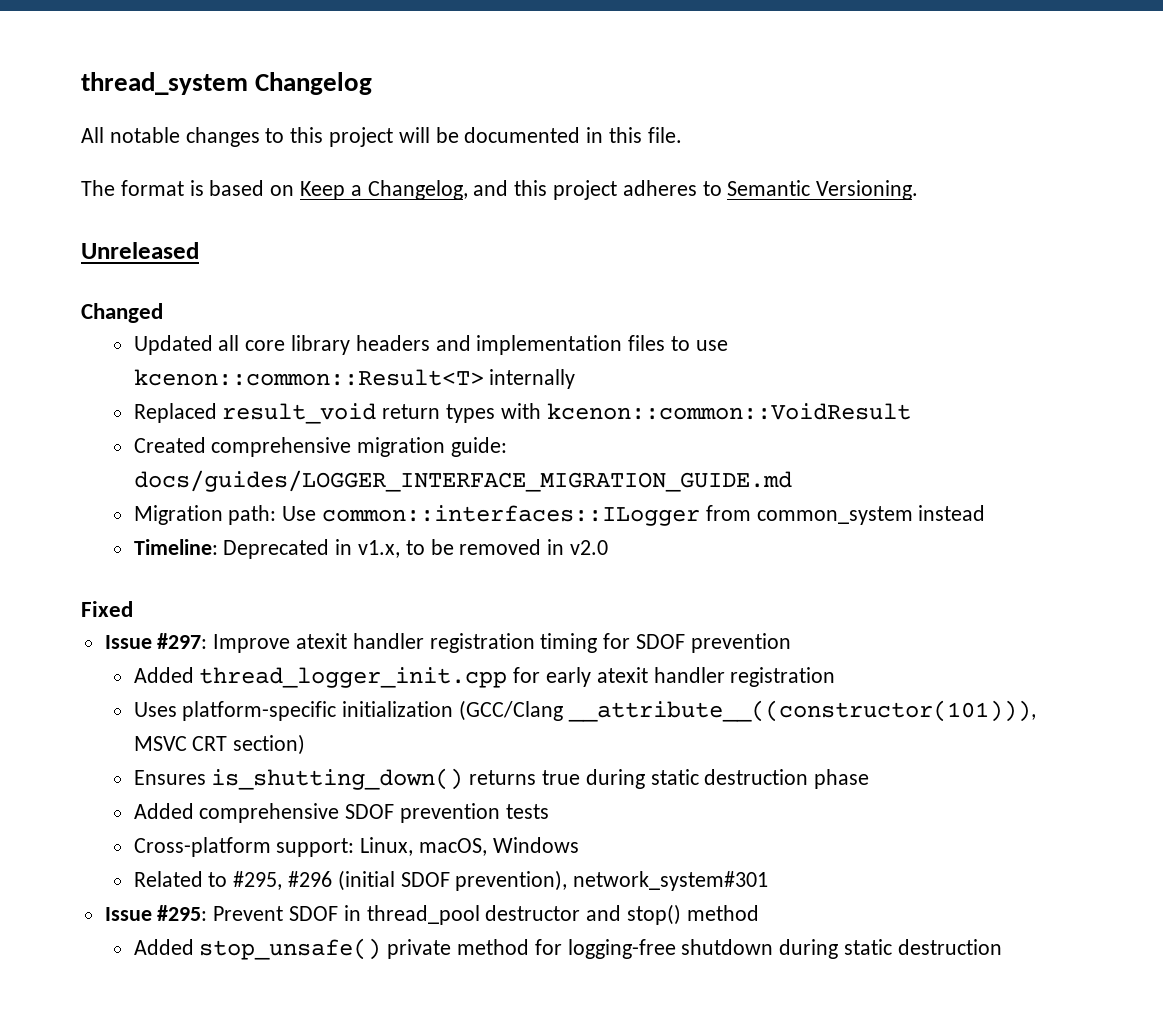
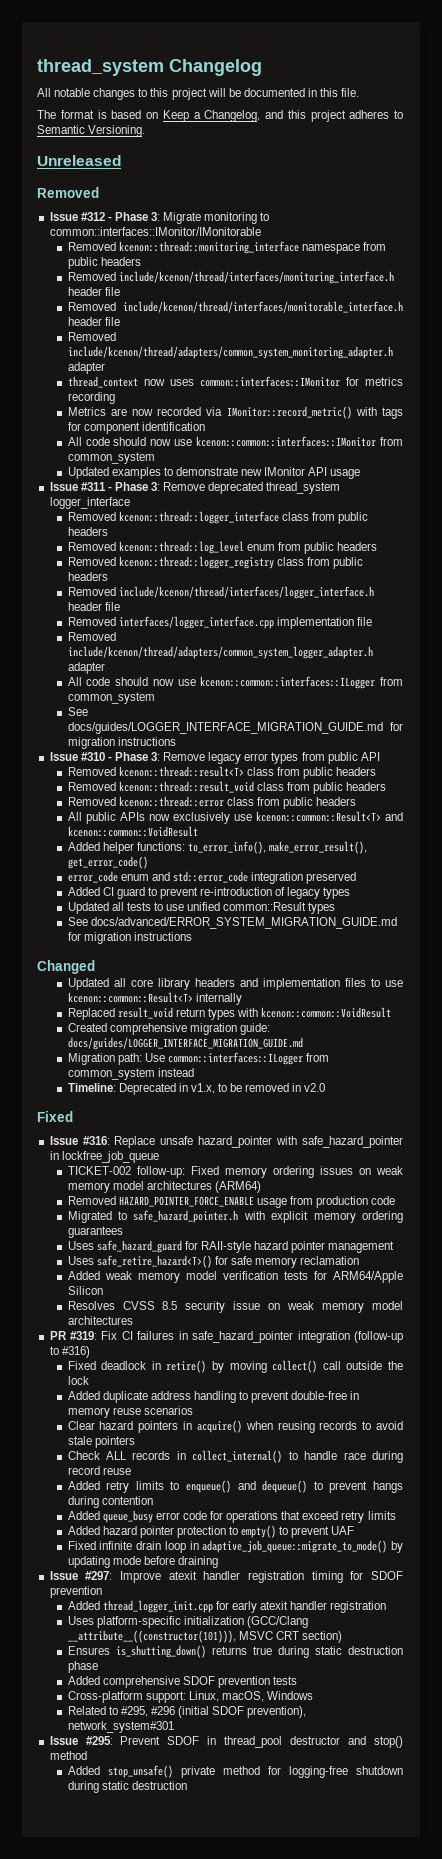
(199, 250) none -> [37,187,99,198] [49,212,270,224] [49,227,261,236] [67,241,386,254] [67,257,141,269] [67,271,394,284] [67,287,120,296] [67,301,403,313] [67,317,120,326] [67,332,116,341] [67,346,393,359] [67,362,105,374] [67,376,403,388] [67,392,115,404] [67,406,403,419] [67,422,205,434] [67,436,403,447] [67,452,155,464] [67,467,361,479] [49,482,341,494] [49,497,130,509] [67,511,369,524] [67,527,108,536] [67,541,378,554] [67,556,364,569] [67,572,108,581] [67,586,374,599] [67,602,120,611] [67,616,372,629] [67,632,116,641] [67,646,373,659] [67,662,105,674] [67,676,404,689] [67,692,155,704] [67,707,88,716] [67,722,403,734] [67,737,176,749] [49,752,380,764] [67,766,377,779] [67,781,387,794] [67,796,357,809] [67,811,404,824] [67,826,198,837] [67,841,368,854] [67,856,148,869] [67,871,357,884] [67,887,351,899] [67,902,336,914] [67,917,397,929] [67,932,192,944] // Removed // Issue #312 - Phase 3: Migrate monitoring to common::interfaces::IMonitor/IMonitorable // Removed kcenon::thread::monitoring_interface namespace from public headers // Removed include/kcenon/thread/interfaces/monitoring_interface.h header file // Removed include/kcenon/thread/interfaces/monitorable_interface.h header file // Removed include/kcenon/thread/adapters/common_system_monitoring_adapter.h adapter // thread_context now uses common::interfaces::IMonitor for metrics recording // Metrics are now recorded via IMonitor::record_metric() with tags for component identification // All code should now use kcenon::common::interfaces::IMonitor from common_system // Updated examples to demonstrate new IMonitor API usage // Issue #311 - Phase 3: Remove deprecated thread_system logger_interface // Removed kcenon::thread::logger_interface class from public headers // Removed kcenon::thread::log_level enum from public headers // Removed kcenon::thread::logger_registry class from public headers // Removed include/kcenon/thread/interfaces/logger_interface.h header file // Removed interfaces/logger_interface.cpp implementation file // Removed include/kcenon/thread/adapters/common_system_logger_adapter.h adapter // All code should now use kcenon::common::interfaces::ILogger from common_system // See docs/guides/LOGGER_INTERFACE_MIGRATION_GUIDE.md for migration instructions // Issue #310 - Phase 3: Remove legacy error types from public API // Removed kcenon::thread::result<T> class from public headers // Removed kcenon::thread::result_void class from public headers // Removed kcenon::thread::error class from public headers // All public APIs now exclusively use kcenon::common::Result<T> and kcenon::common::VoidResult // Added helper functions: to_error_info(), make_error_result(), get_error_code() // error_code enum and std::error_code integration preserved // Added CI guard to prevent re-introduction of legacy types // Updated all tests to use unified common::Result types // See docs/advanced/ERROR_SYSTEM_MIGRATION_GUIDE.md for migration instructions
(133, 609) none -> [49,1136,403,1148] [49,1151,159,1163] [67,1166,403,1178] [67,1181,261,1193] [67,1196,396,1208] [67,1210,403,1223] [67,1226,123,1238] [67,1240,395,1253] [67,1255,360,1268] [67,1271,403,1283] [67,1286,103,1295] [67,1301,403,1313] [67,1316,133,1325] [49,1331,403,1343] [49,1346,90,1358] [67,1360,403,1373] [67,1376,89,1385] [67,1391,360,1403] [67,1406,193,1418] [67,1420,403,1433] [67,1436,135,1448] [67,1450,403,1463] [67,1466,131,1475] [67,1480,403,1493] [67,1496,153,1508] [67,1510,396,1523] [67,1525,355,1538] [67,1540,404,1553] [67,1556,218,1568] // Issue #316: Replace unsafe hazard_pointer with safe_hazard_pointer in lockfree_job_queue // TICKET-002 follow-up: Fixed memory ordering issues on weak memory model architectures (ARM64) // Removed HAZARD_POINTER_FORCE_ENABLE usage from production code // Migrated to safe_hazard_pointer.h with explicit memory ordering guarantees // Uses safe_hazard_guard for RAII-style hazard pointer management // Uses safe_retire_hazard<T>() for safe memory reclamation // Added weak memory model verification tests for ARM64/Apple Silicon // Resolves CVSS 8.5 security issue on weak memory model architectures // PR #319: Fix CI failures in safe_hazard_pointer integration (follow-up to #316) // Fixed deadlock in retire() by moving collect() call outside the lock // Added duplicate address handling to prevent double-free in memory reuse scenarios // Clear hazard pointers in acquire() when reusing records to avoid stale pointers // Check ALL records in collect_internal() to handle race during record reuse // Added retry limits to enqueue() and dequeue() to prevent hangs during contention // Added queue_busy error code for operations that exceed retry limits // Added hazard pointer protection to empty() to prevent UAF // Fixed infinite drain loop in adaptive_job_queue::migrate_to_mode() by updating mode before draining

